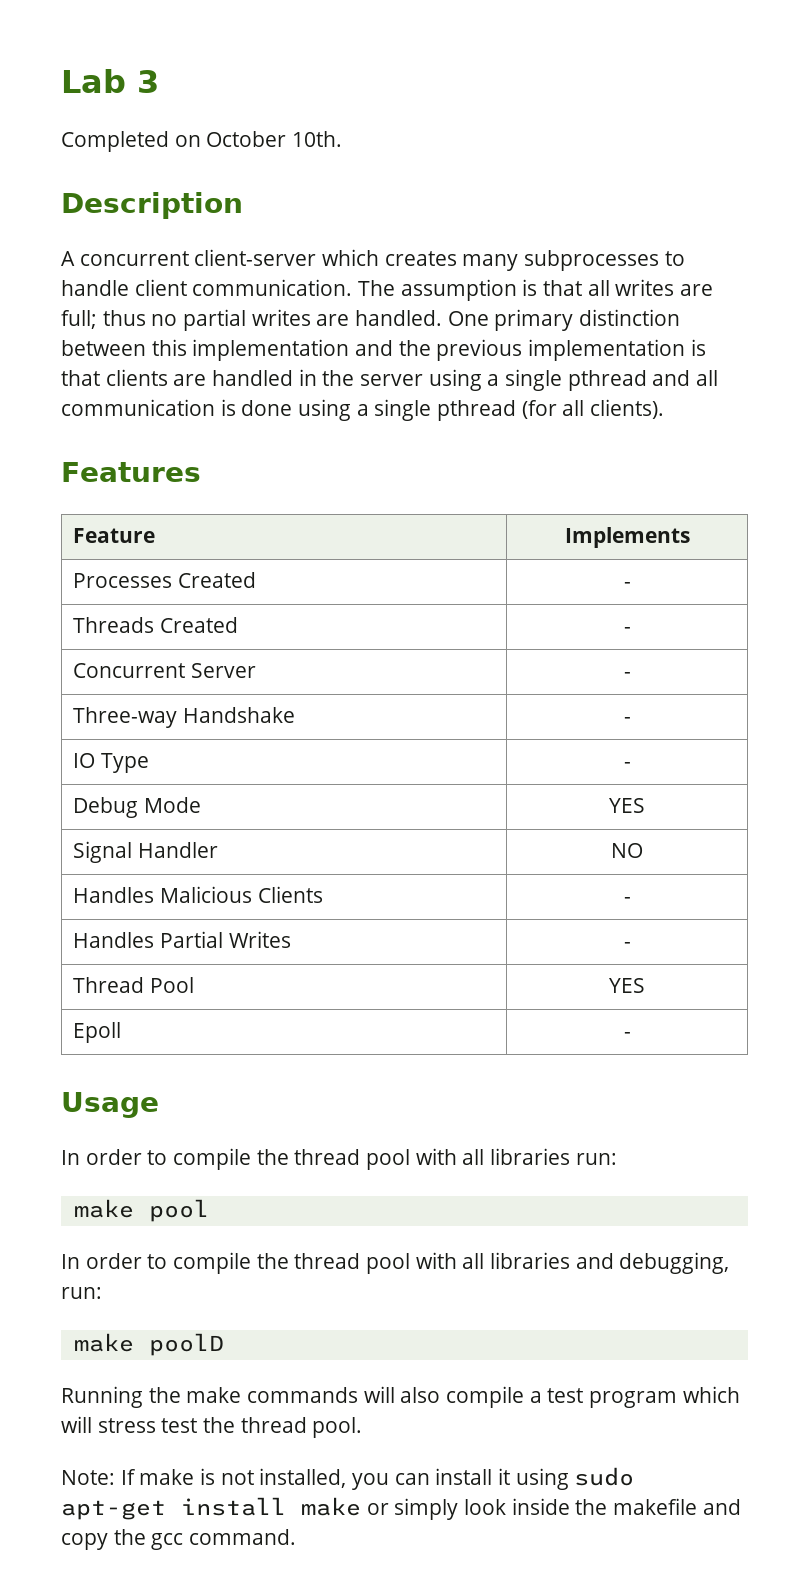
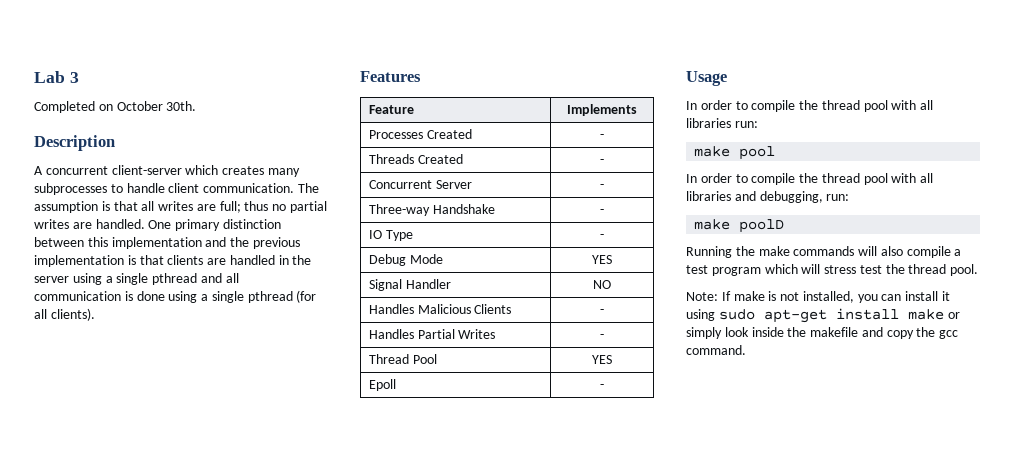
[292,131,343,147] 10th. -> [166,101,197,111] 30th.

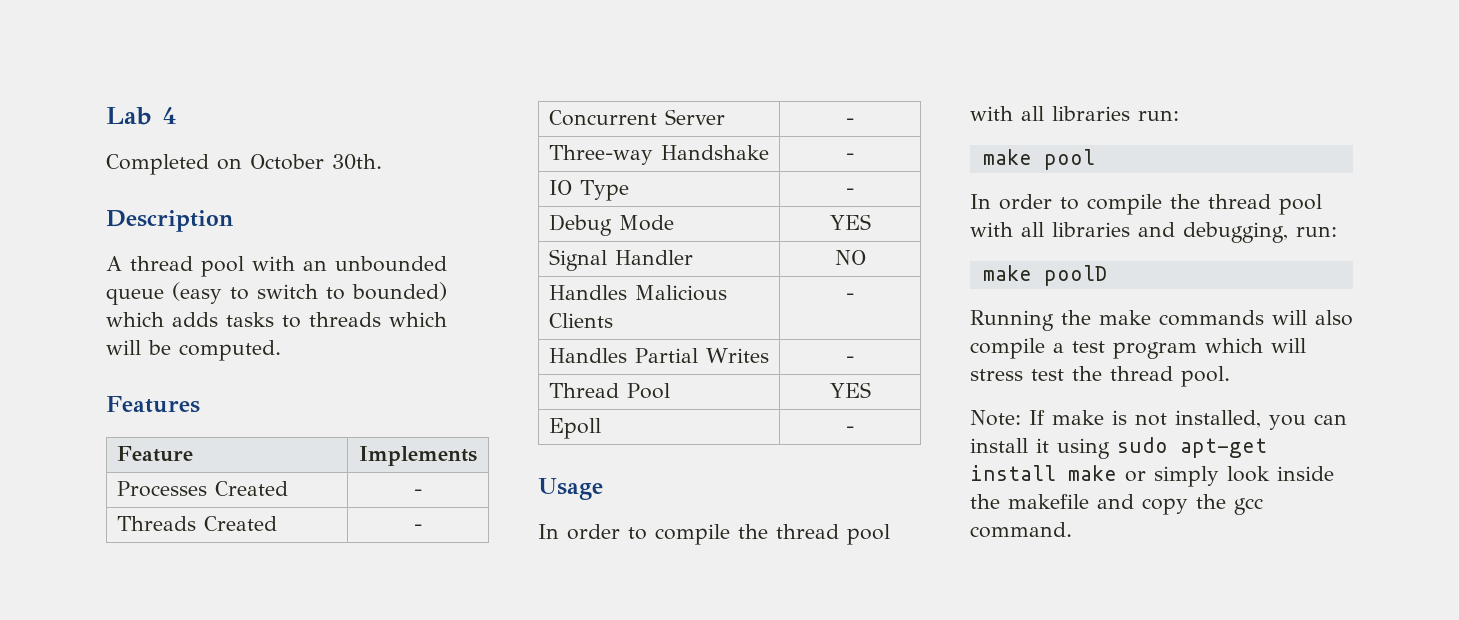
[69,72,79,83] 3 -> [162,107,177,124] 4
[45,165,300,177] [34,183,319,195] [34,201,328,213] [34,219,281,231] [34,237,300,249] [34,255,312,267] [34,273,239,285] [34,290,317,303] [34,308,95,321] concurrent client-server which creates many subprocesses to handle client communication. The assumption is that all writes are full; thus no partial writes are handled. One primary distinction between this implementation and the previous implementation is that clients are handled in the server using a single pthread and all communication is done using a single pthread (for all clients). -> [130,256,447,277] [106,282,447,305] [106,312,447,328] [106,340,281,361] thread pool with an unbounded queue (easy to switch to bounded) which adds tasks to threads which will be computed.

